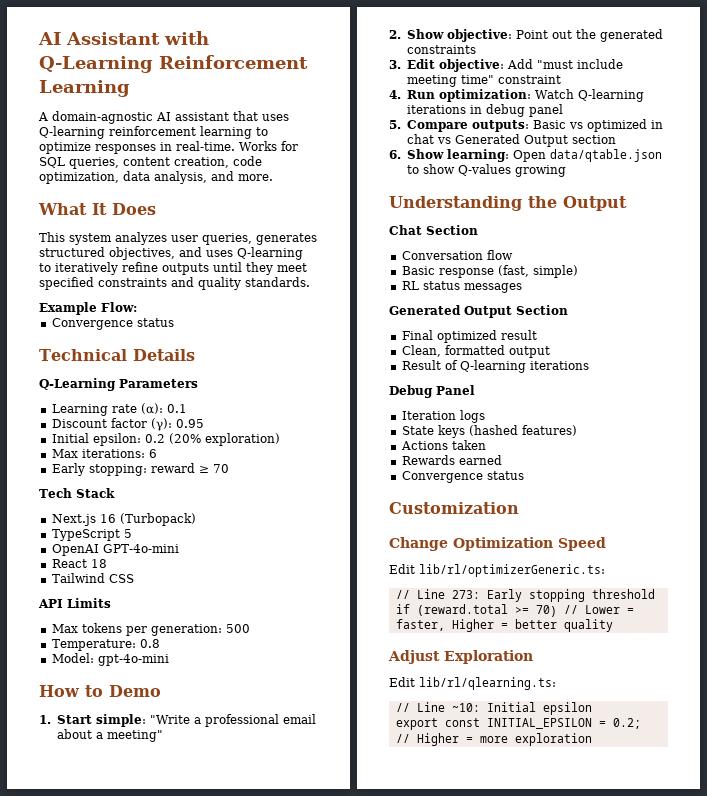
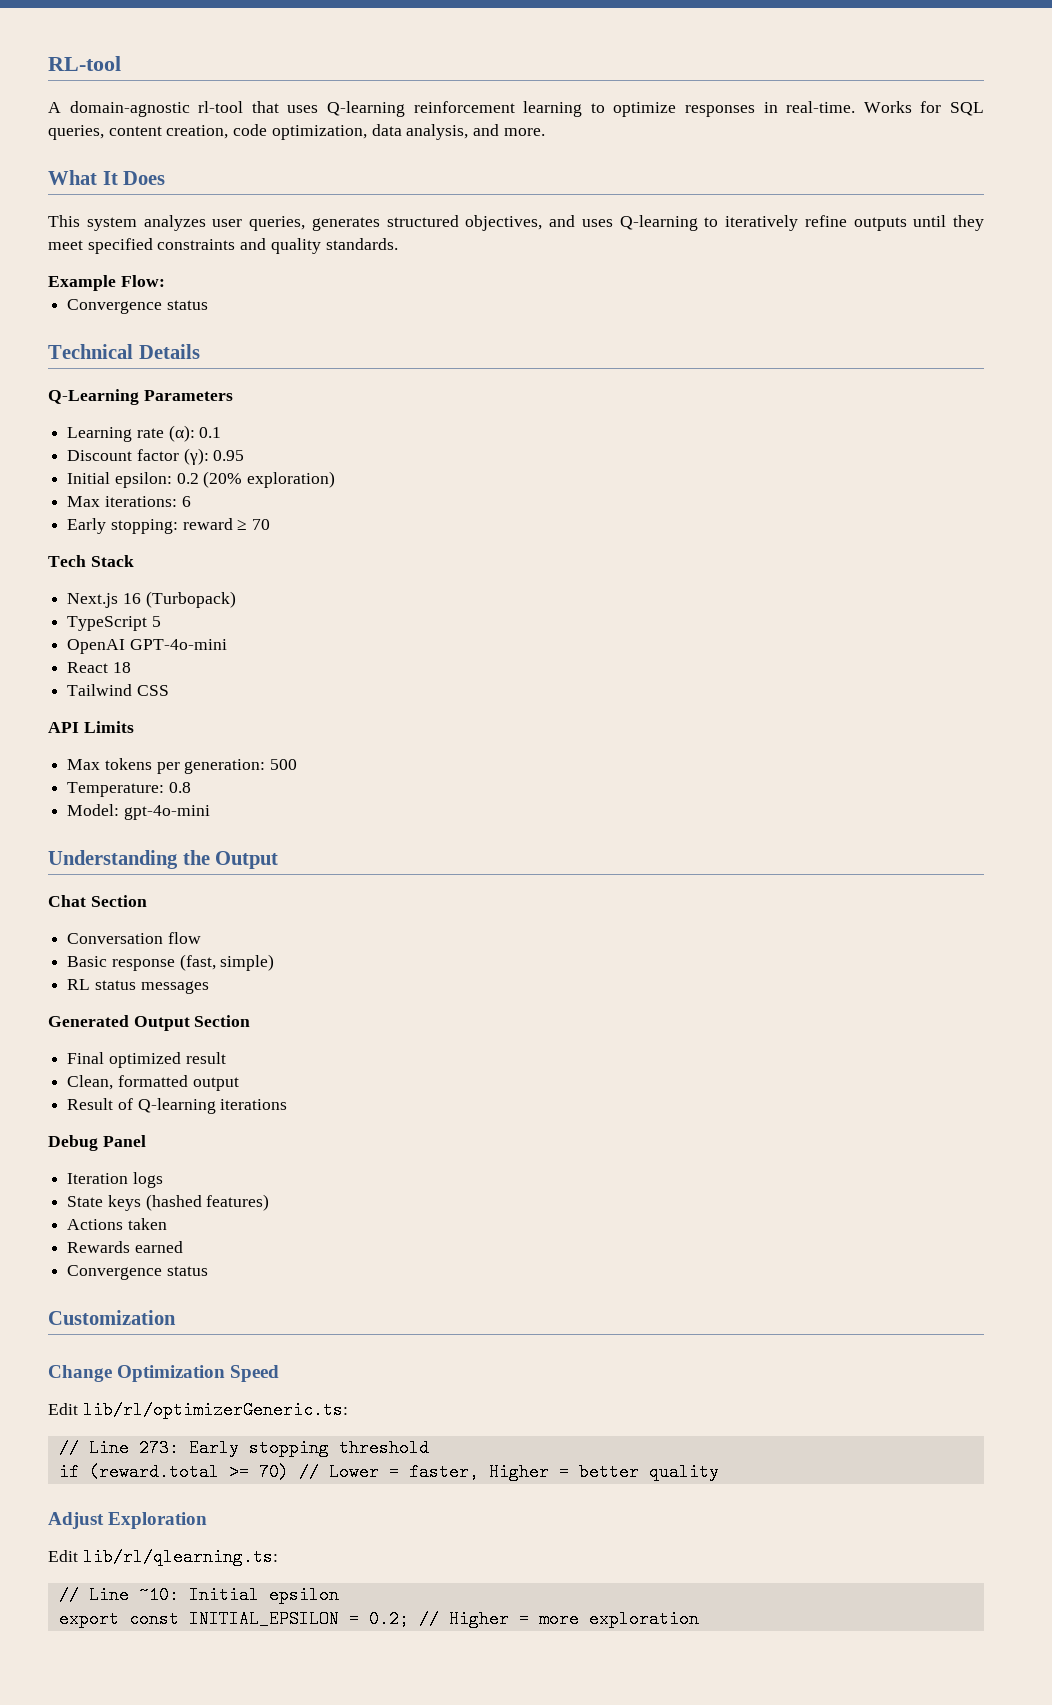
[38,31,209,45] [39,55,308,73] [39,80,130,97] AI Assistant with Q-Learning Reinforcement Learning -> [48,56,121,71] RL-tool
[156,112,229,121] AI assistant -> [198,101,244,113] rl-tool
[39,685,161,697] [39,714,316,727] [56,729,163,742] [389,29,663,42] [406,45,476,54] [389,59,623,72] [406,75,561,87] [389,89,644,102] [406,104,563,117] [389,119,663,132] [406,134,616,147] [389,149,662,162] [406,164,566,177] // How to Demo // 1. Start simple: "Write a professional email about a meeting" // 2. Show objective: Point out the generated constraints // 3. Edit objective: Add "must include meeting time" constraint // 4. Run optimization: Watch Q-learning iterations in debug panel // 5. Compare outputs: Basic vs optimized in chat vs Generated Output section // 6. Show learning: Open data/qtable.json to show Q-values growing -> (210, 812) none

